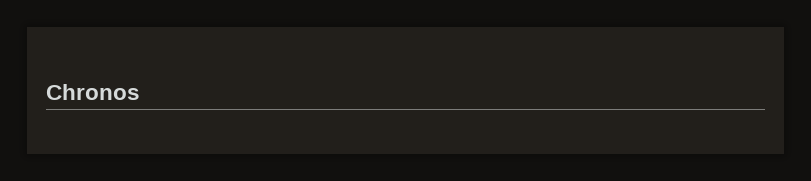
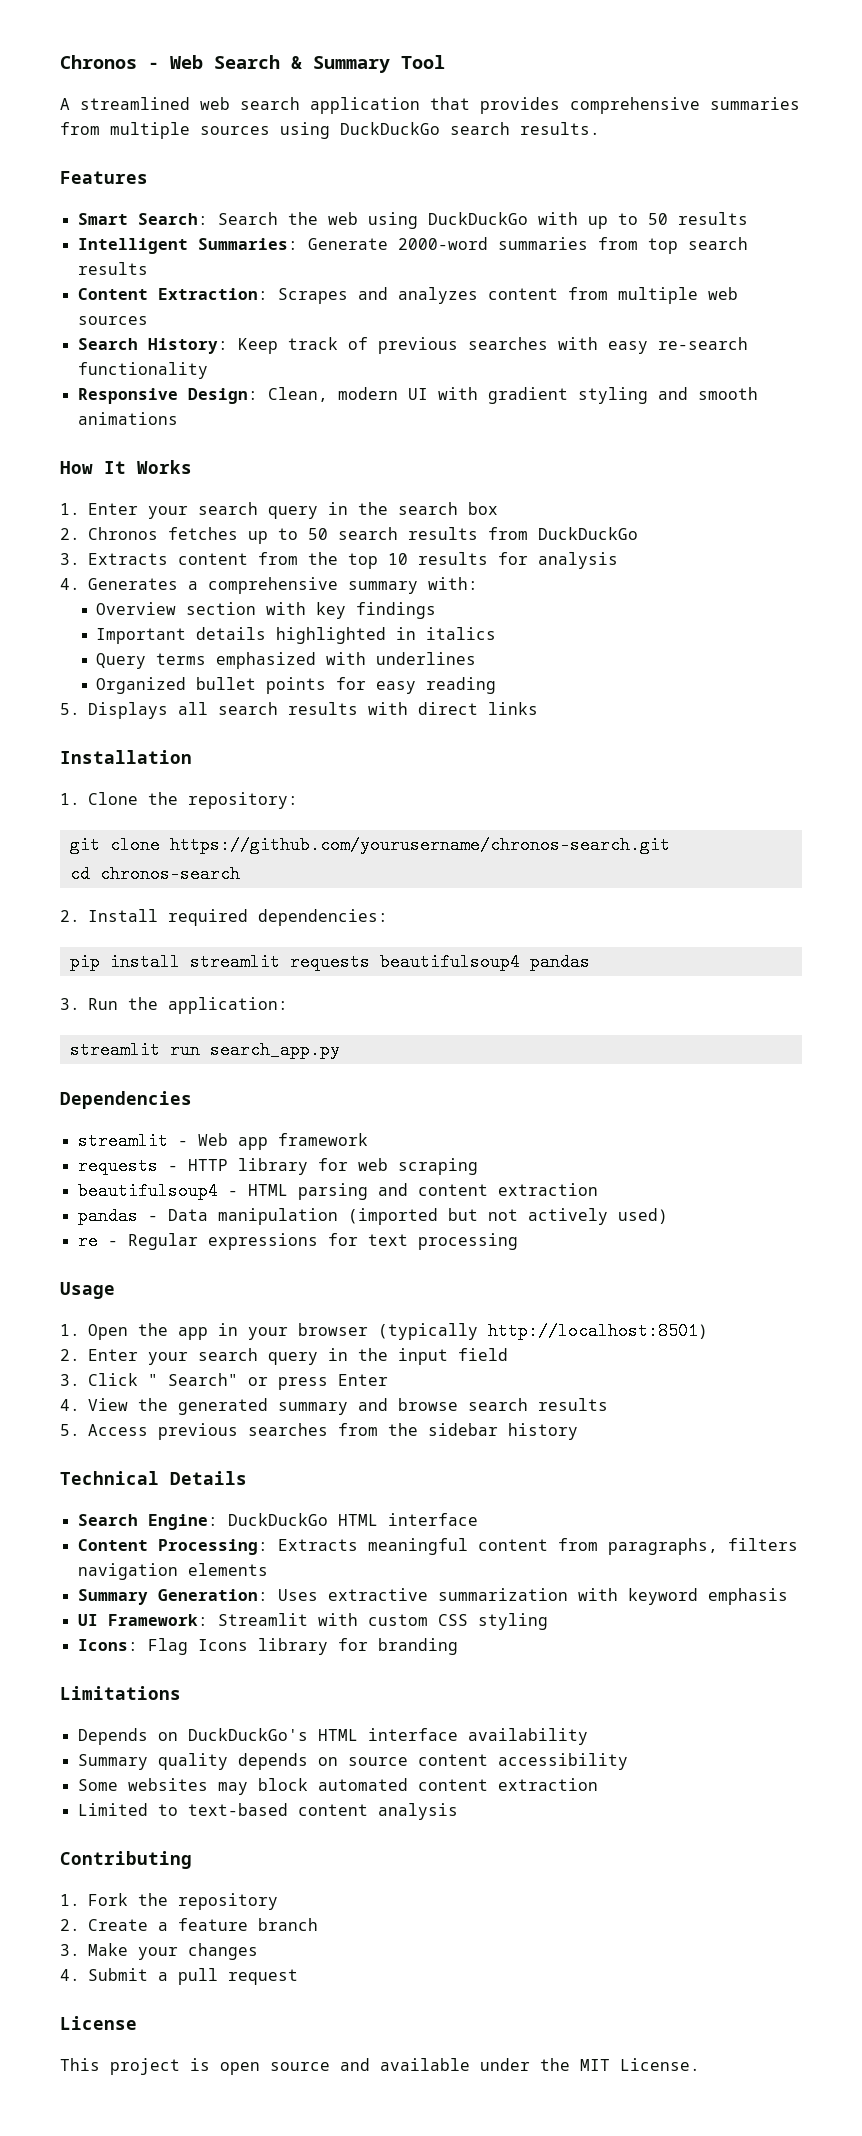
[46,84,140,100] Chronos -> [60,55,445,73] [60,97,800,114] [60,122,600,139] [60,171,148,184] [77,212,748,229] [77,237,748,254] [77,262,148,275] [77,287,738,304] [77,316,148,325] [77,337,748,354] [77,362,208,379] [77,387,758,404] [77,412,178,425] [60,460,192,474] [60,502,498,519] [60,527,638,544] [60,552,618,569] [60,577,478,594] [96,602,437,619] [96,627,497,644] [96,652,477,669] [96,677,497,694] [60,702,538,719] [60,750,192,764] [60,792,298,809] [69,836,670,854] [69,865,240,883] [60,909,388,926] [69,953,590,971] [60,997,288,1014] [69,1041,340,1059] [60,1091,192,1109] [77,1132,368,1150] [77,1157,478,1175] [77,1182,598,1200] [77,1207,668,1225] [77,1232,518,1250] [60,1282,115,1299] [60,1322,708,1340] [60,1348,508,1365] [60,1373,388,1390] [60,1398,608,1415] [60,1423,578,1440] [60,1471,247,1485] [77,1513,478,1530] [77,1538,798,1555] [77,1563,268,1580] [77,1588,788,1605] [77,1613,548,1630] [77,1638,458,1655] [60,1686,181,1700] [77,1728,588,1745] [77,1753,628,1770] [77,1778,598,1795] [77,1803,458,1820] [60,1851,192,1869] [60,1893,278,1910] [60,1918,318,1931] [60,1943,258,1960] [60,1968,298,1985] [60,2016,137,2030] [60,2058,700,2075] Chronos - Web Search & Summary Tool // A streamlined web search application that provides comprehensive summaries from multiple sources using DuckDuckGo search results. // Features // Smart Search: Search the web using DuckDuckGo with up to 50 results // Intelligent Summaries: Generate 2000-word summaries from top search results // Content Extraction: Scrapes and analyzes content from multiple web sources // Search History: Keep track of previous searches with easy re-search functionality // Responsive Design: Clean, modern UI with gradient styling and smooth animations // How It Works // 1. Enter your search query in the search box // 2. Chronos fetches up to 50 search results from DuckDuckGo // 3. Extracts content from the top 10 results for analysis // 4. Generates a comprehensive summary with: // Overview section with key findings // Important details highlighted in italics // Query terms emphasized with underlines // Organized bullet points for easy reading // 5. Displays all search results with direct links // Installation // 1. Clone the repository: // git clone https://github.com/yourusername/chronos-search.git // cd chronos-search // 2. Install required dependencies: // pip install streamlit requests beautifulsoup4 pandas // 3. Run the application: // streamlit run search_app.py // Dependencies // streamlit - Web app framework // requests - HTTP library for web scraping // beautifulsoup4 - HTML parsing and content extraction // pandas - Data manipulation (imported but not actively used) // re - Regular expressions for text processing // Usage // 1. Open the app in your browser (typically http://localhost:8501) // 2. Enter your search query in the input field // 3. Click " Search" or press Enter // 4. View the generated summary and browse search results // 5. Access previous searches from the sidebar history // Technical Details // Search Engine: DuckDuckGo HTML interface // Content Processing: Extracts meaningful content from paragraphs, filters navigation elements // Summary Generation: Uses extractive summarization with keyword emphasis // UI Framework: Streamlit with custom CSS styling // Icons: Flag Icons library for branding // Limitations // Depends on DuckDuckGo's HTML interface availability // Summary quality depends on source content accessibility // Some websites may block automated content extraction // Limited to text-based content analysis // Contributing // 1. Fork the repository // 2. Create a feature branch // 3. Make your changes // 4. Submit a pull request // License // This project is open source and available under the MIT License.

